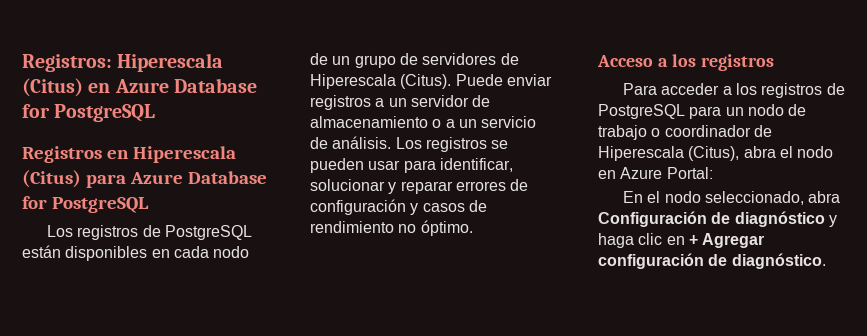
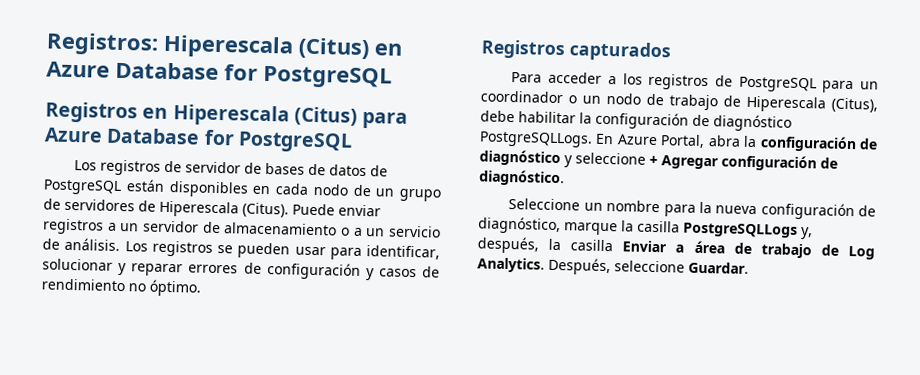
(161, 231) none -> [185,161,389,177] servidor de bases de datos de
[597,54,774,71] Acceso a los registros -> [481,39,672,62] Registros capturados
(744, 111) none -> [480,90,601,104] coordinador o un
[651,125,751,137] o coordinador -> (718, 102) none
[743,146,834,158] [598,167,713,179] [623,191,841,205] [598,211,837,227] [598,233,685,248] abra el nodo en Azure Portal: // En el nodo seleccionado, abra Configuración de diagnóstico y haga clic en -> [480,110,792,132] [479,131,878,153] [479,149,646,168] debe habilitar la configuración de diagnóstico PostgreSQLLogs. En Azure Portal, abra la configuración de diagnóstico y seleccione
(826, 261) none -> [508,198,876,221] [478,216,813,240] [477,236,875,260] [477,257,749,276] // Seleccione un nombre para la nueva configuración de diagnóstico, marque la casilla PostgreSQLLogs y, después, la casilla Enviar a área de trabajo de Log Analytics. Después, seleccione Guardar.

